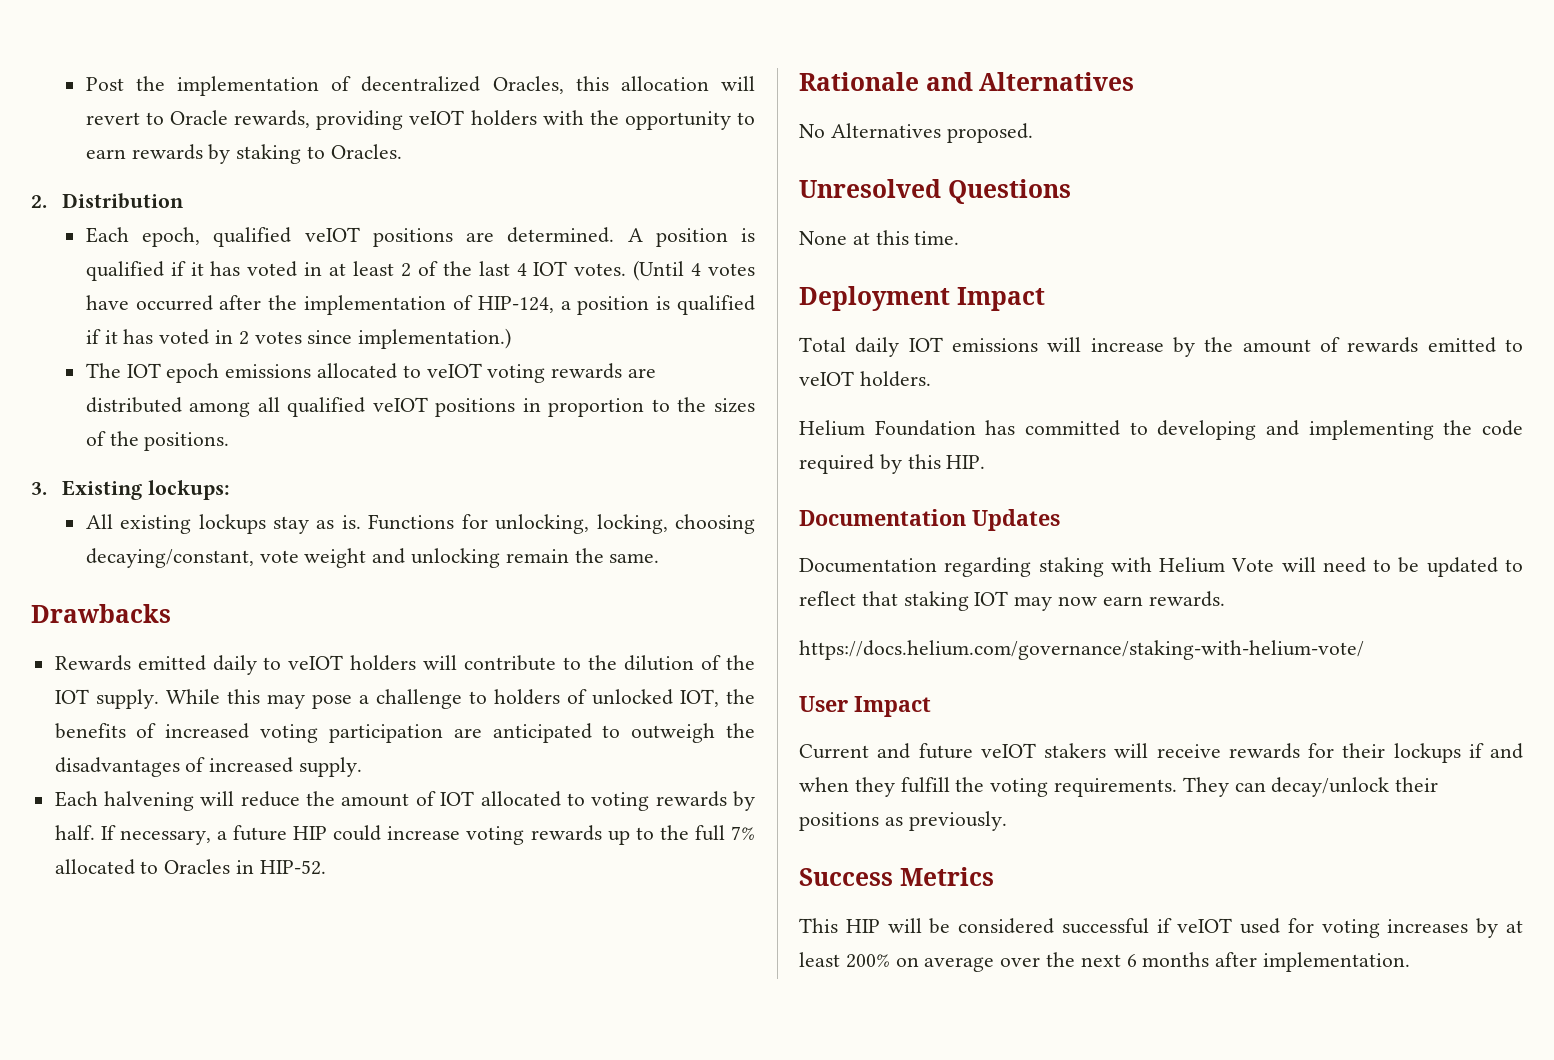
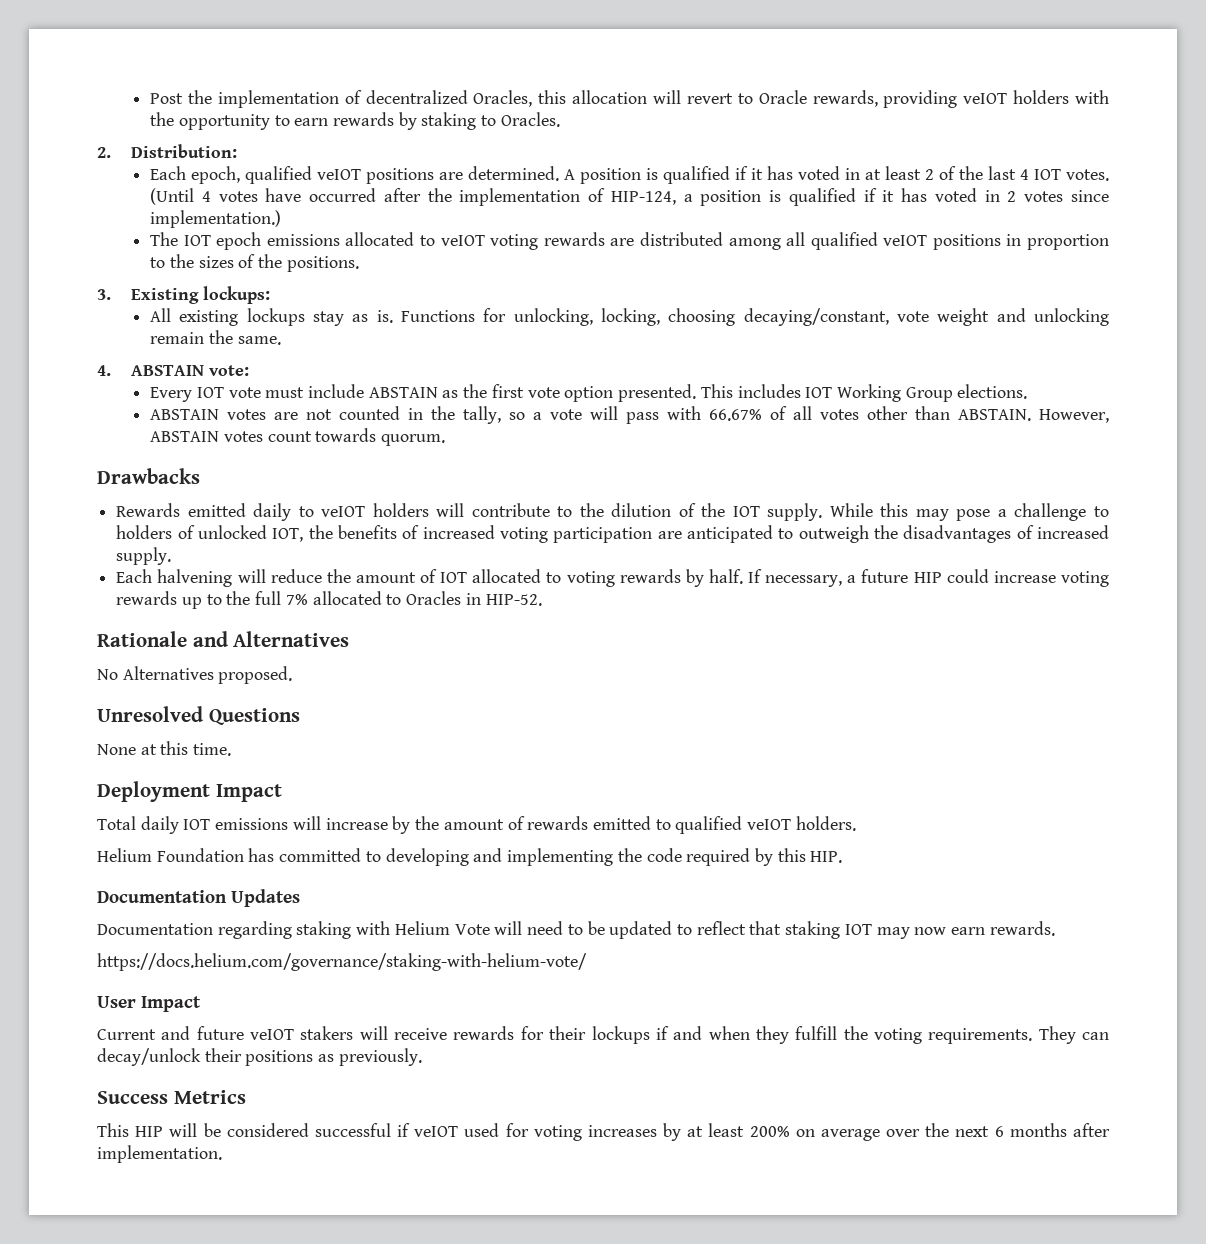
[62,193,185,209] Distribution -> [130,144,237,158] Distribution:
(660, 558) none -> [97,365,249,376] [150,384,1028,402] [150,406,1110,424] [150,428,446,446] // 4. ABSTAIN vote: // Every IOT vote must include ABSTAIN as the first vote option presented. This includes IOT Working Group elections. // ABSTAIN votes are not counted in the tally, so a vote will pass with 66.67% of all votes other than ABSTAIN. However, ABSTAIN votes count towards quorum.
(1523, 345) none -> [675,816,743,834] qualified

